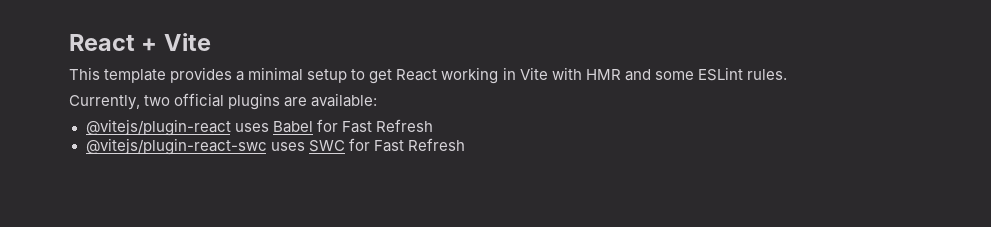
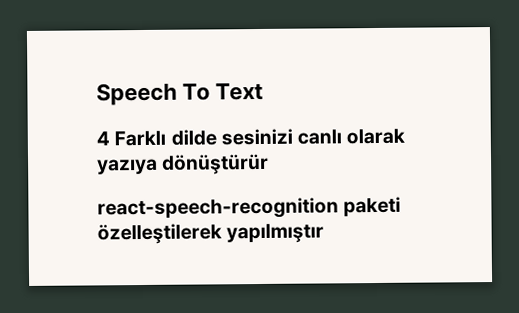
[69,33,211,51] [69,67,787,84] [69,93,378,110] [85,119,433,136] [85,138,465,155] React + Vite // This template provides a minimal setup to get React working in Vite with HMR and some ESLint rules. // Currently, two official plugins are available: // @vitejs/plugin-react uses Babel for Fast Refresh // @vitejs/plugin-react-swc uses SWC for Fast Refresh -> [96,82,264,106] [96,128,406,147] [97,153,270,175] [97,196,402,220] [97,223,325,245] Speech To Text // 4 Farklı dilde sesinizi canlı olarak yazıya dönüştürür // react-speech-recognition paketi özelleştilerek yapılmıştır

